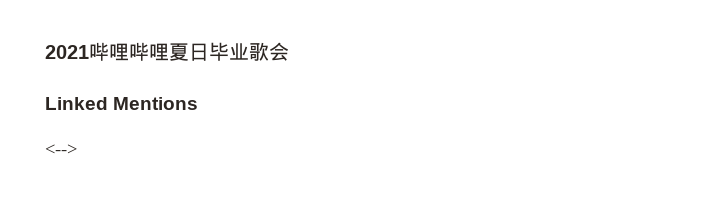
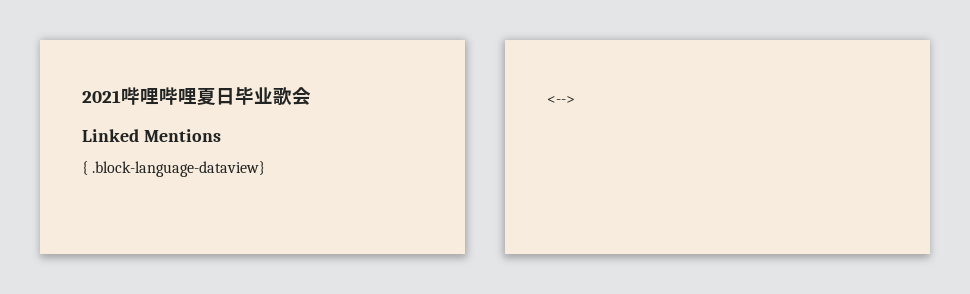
(199, 103) none -> [82,161,266,177] // { .block-language-dataview}

